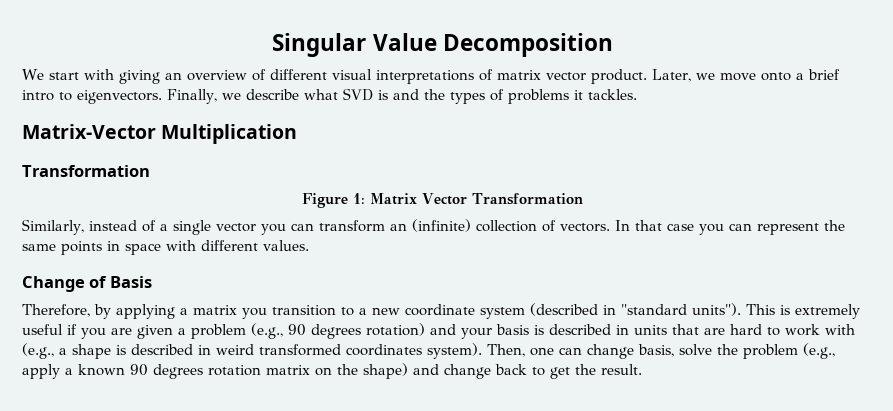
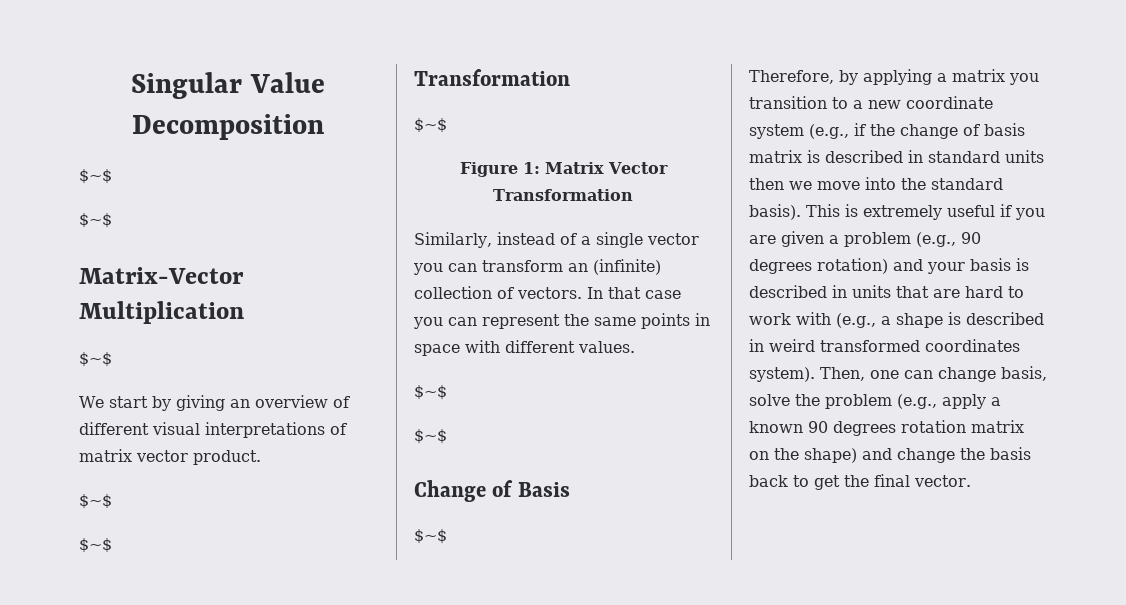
(613, 45) none -> [79,169,112,184] [79,213,112,228] [79,267,244,284] [79,301,244,324] [79,352,112,367] // $~$ // $~$ // Matrix-Vector Multiplication // $~$
[83,69,114,80] with -> [151,396,171,411] by
[651,69,840,82] [22,88,637,104] [22,124,298,144] [22,165,150,177] Later, we move onto a brief intro to eigenvectors. Finally, we describe what SVD is and the types of problems it tackles. // Matrix-Vector Multiplication // Transformation -> [79,494,112,509] [79,538,112,553] [414,69,570,86] [414,118,447,133] // $~$ // $~$ // Transformation // $~$
(309, 245) none -> [414,385,447,400] [414,429,447,444] // $~$ // $~$
(152, 282) none -> [414,529,447,544] // $~$
[530,303,741,316] (described in "standard units"). -> [809,123,1025,139] [749,150,1044,163] [749,177,1003,190] [749,204,801,220] (e.g., if the change of basis matrix is described in standard units then we move into the standard basis).
(491, 371) none -> [960,447,1031,460] the basis
[601,364,642,375] result. -> [874,474,971,487] final vector.

